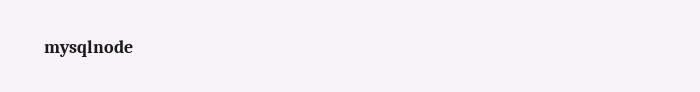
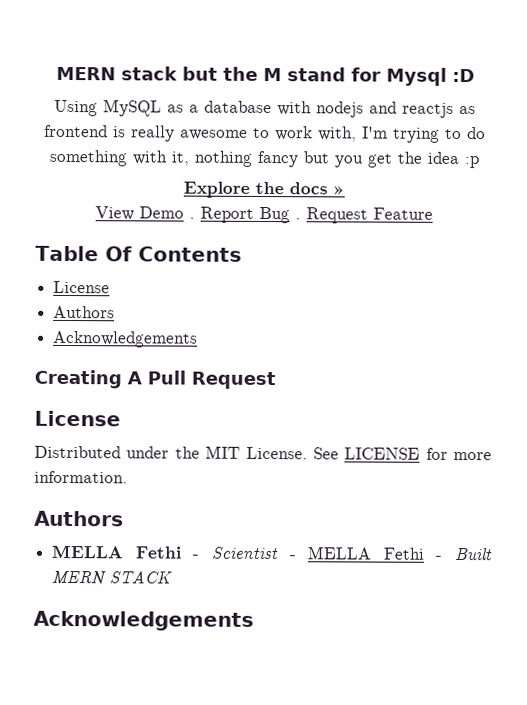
[44,40,133,57] mysqlnode -> [55,66,475,86] [54,99,476,118] [44,124,486,143] [49,149,479,169] [183,181,345,198] [95,206,433,224] [35,245,242,262] [53,280,111,294] [53,305,116,319] [53,330,199,348] [34,369,276,390] [34,410,121,427] [34,445,492,461] [34,470,128,484] [34,510,124,527] [51,544,493,561] [51,570,173,586] [33,610,254,631] MERN stack but the M stand for Mysql :D // Using MySQL as a database with nodejs and reactjs as frontend is really awesome to work with, I'm trying to do something with it, nothing fancy but you get the idea :p // Explore the docs » // View Demo . Report Bug . Request Feature // Table Of Contents // License // Authors // Acknowledgements // Creating A Pull Request // License // Distributed under the MIT License. See LICENSE for more information. // Authors // MELLA Fethi - Scientist - MELLA Fethi - Built MERN STACK // Acknowledgements

